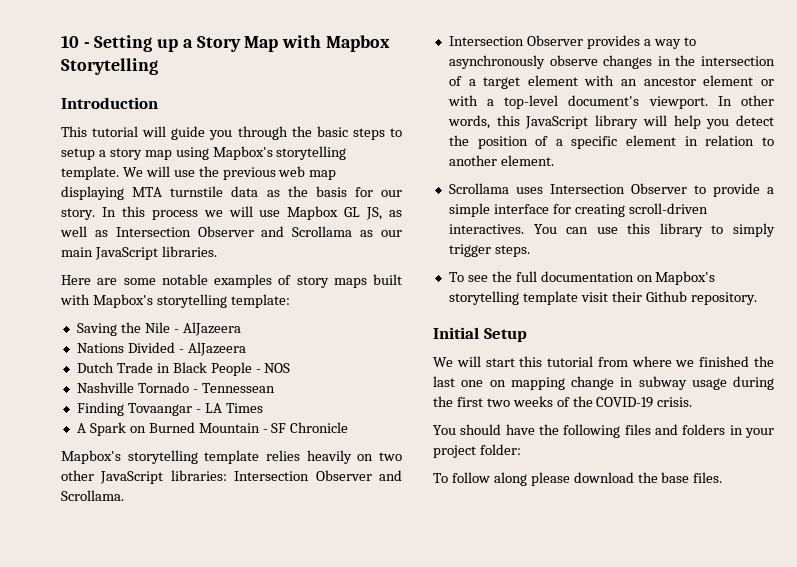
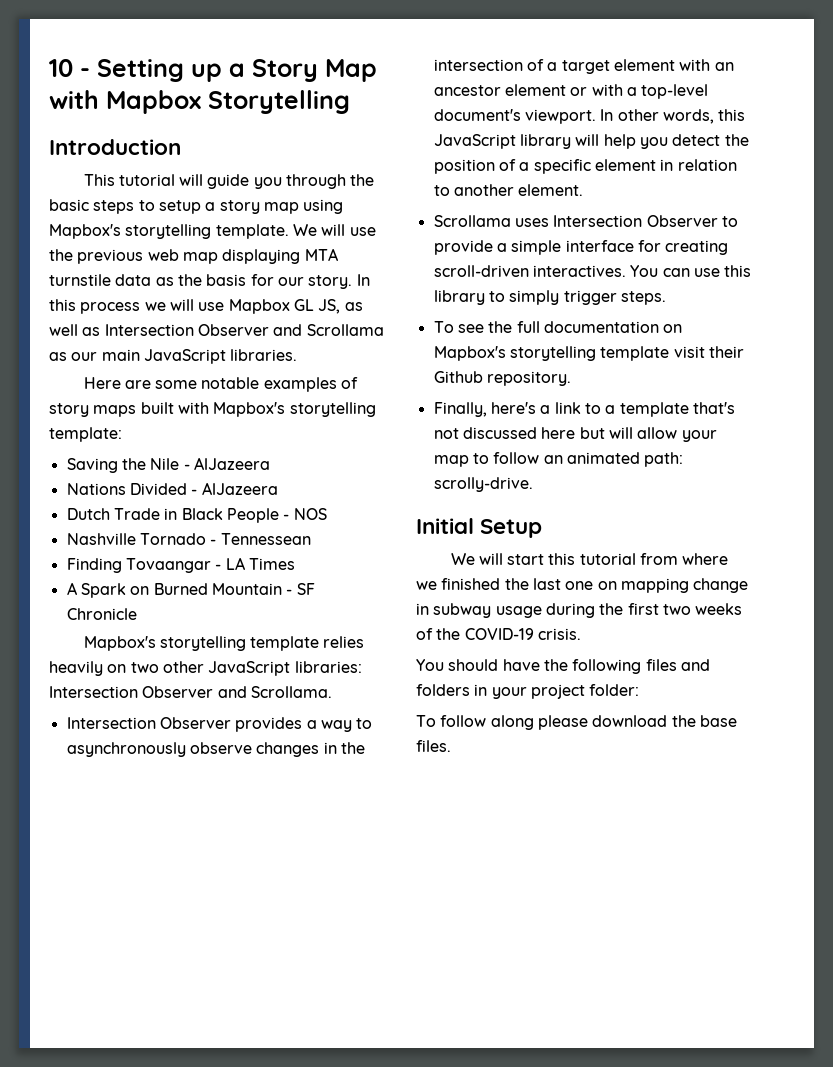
(757, 298) none -> [433,402,735,417] [433,427,717,442] [433,452,684,467] [433,477,533,492] // Finally, here's a link to a template that's not discussed here but will allow your map to follow an animated path: scrolly-drive.

